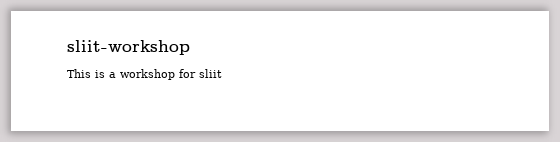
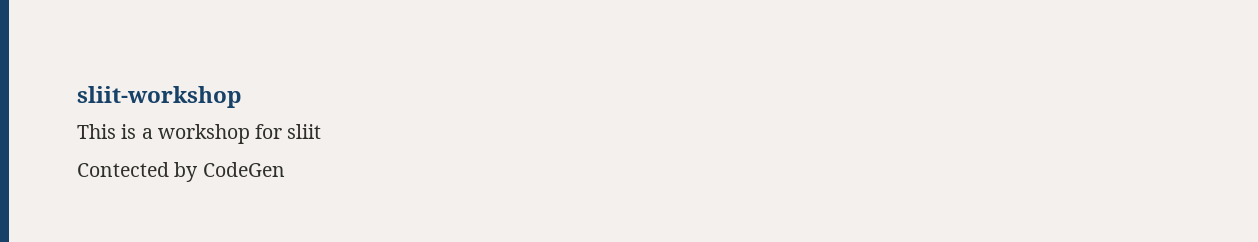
(222, 73) none -> [77,162,285,182] // Contected by CodeGen

